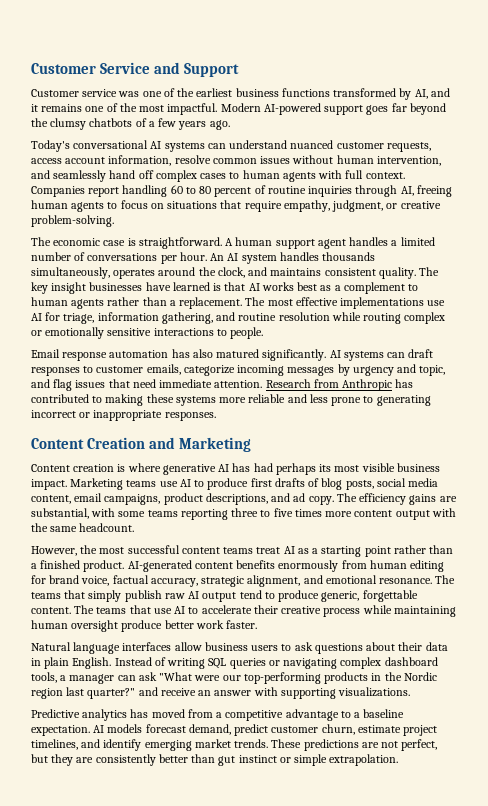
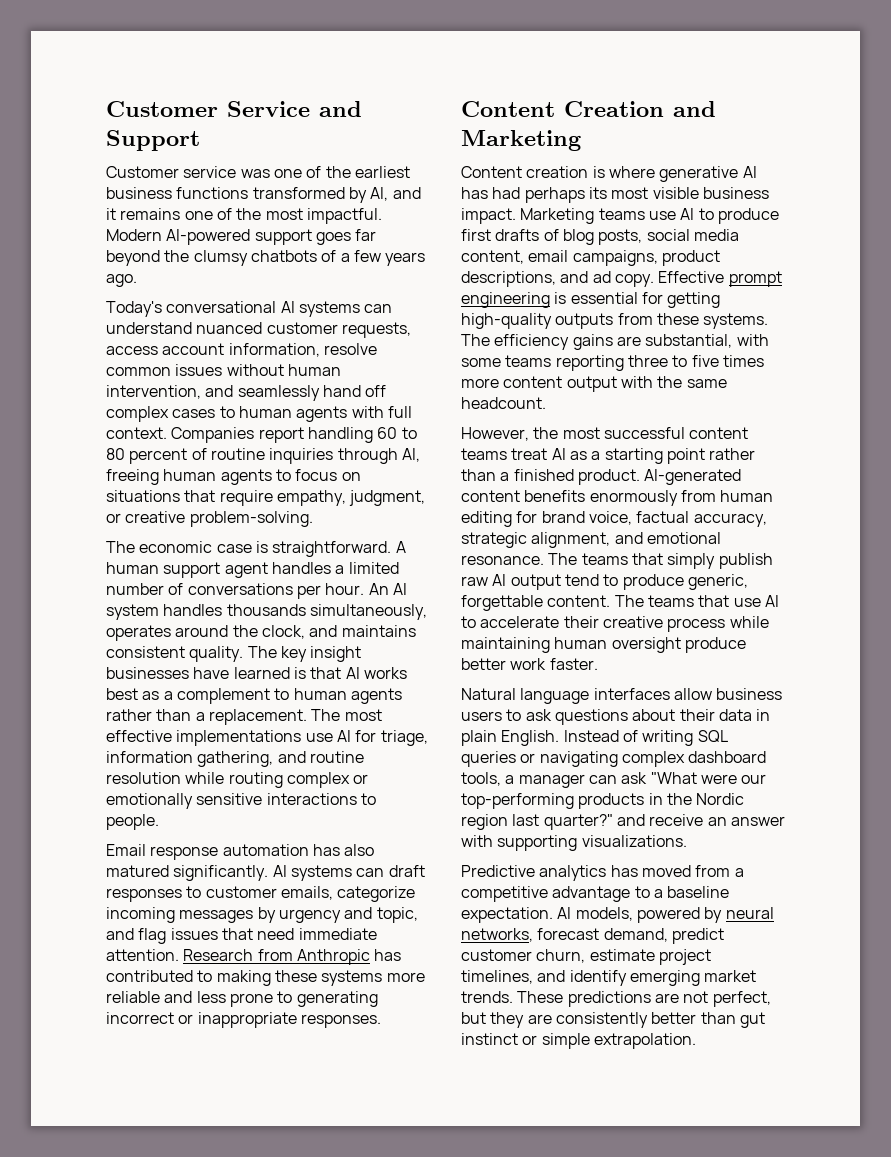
(334, 500) none -> [658,271,782,287] [461,292,721,308] [461,313,769,329] Effective prompt engineering is essential for getting high-quality outputs from these systems.
[107,724,143,733] models -> [575,907,774,923] [461,928,533,942] models, powered by neural networks,

